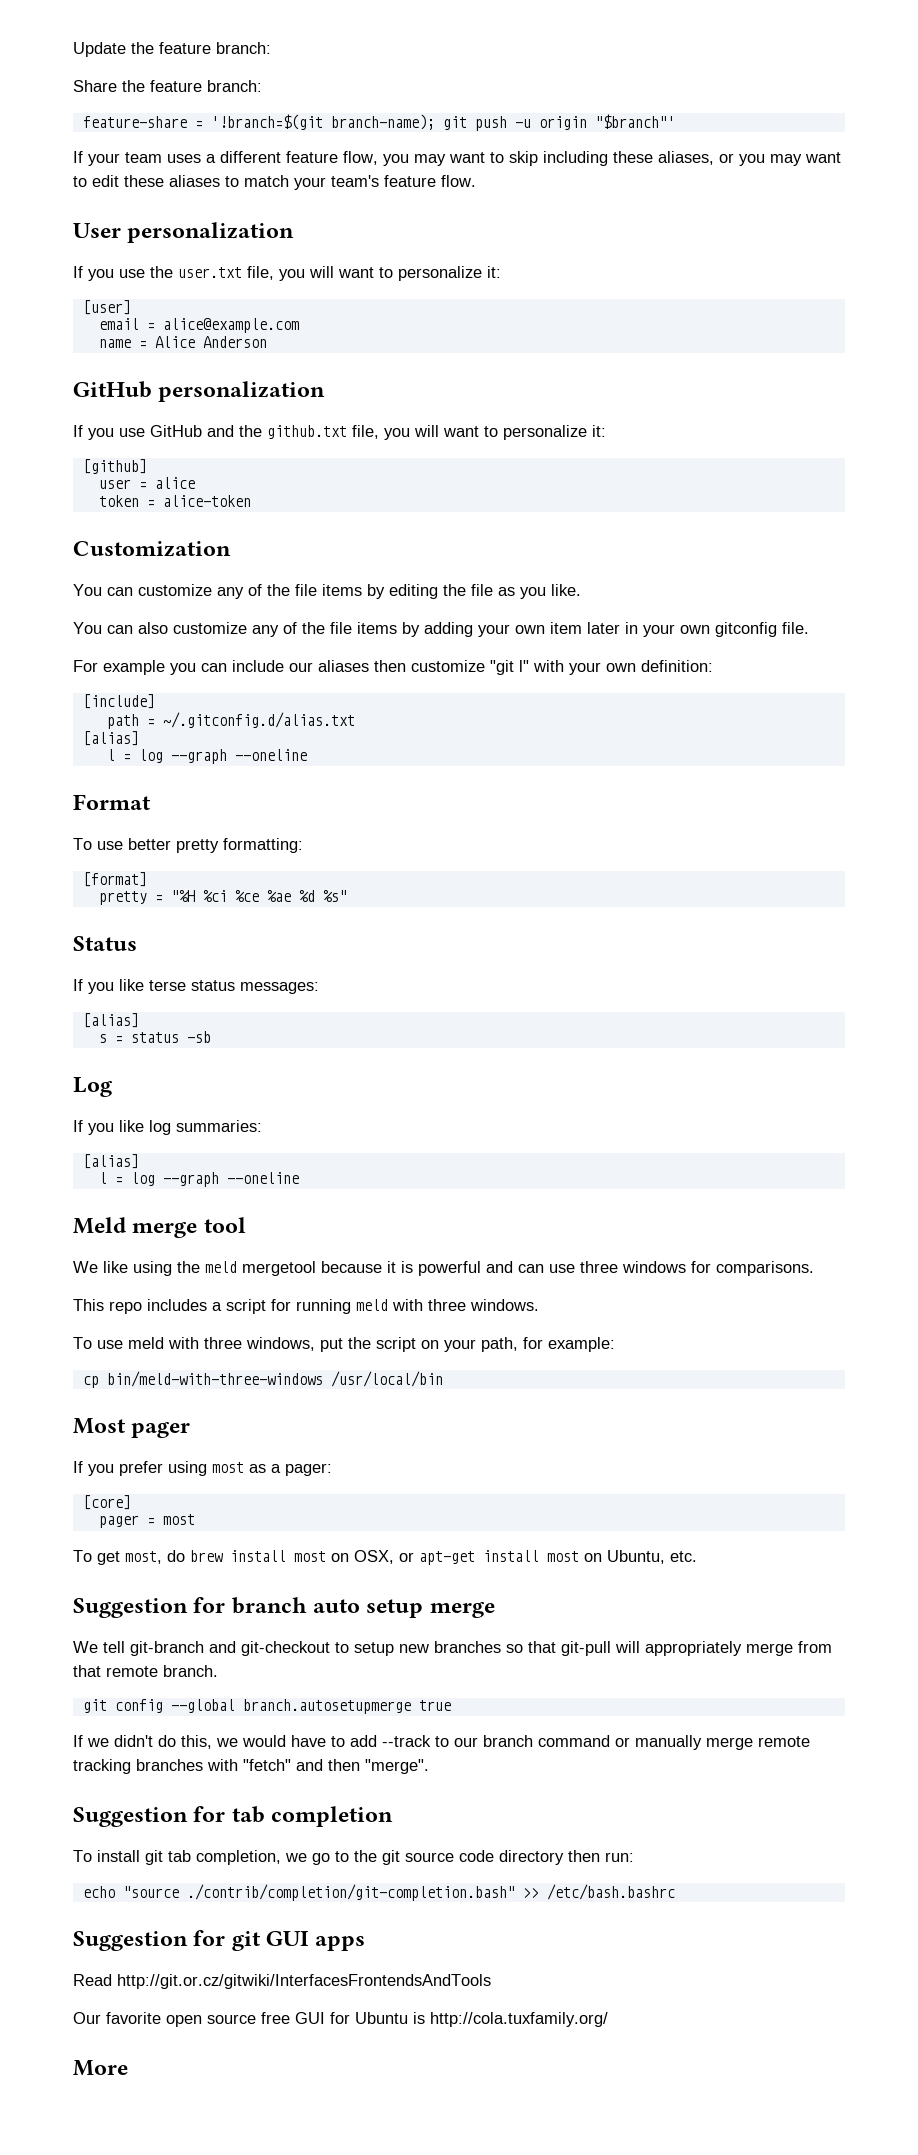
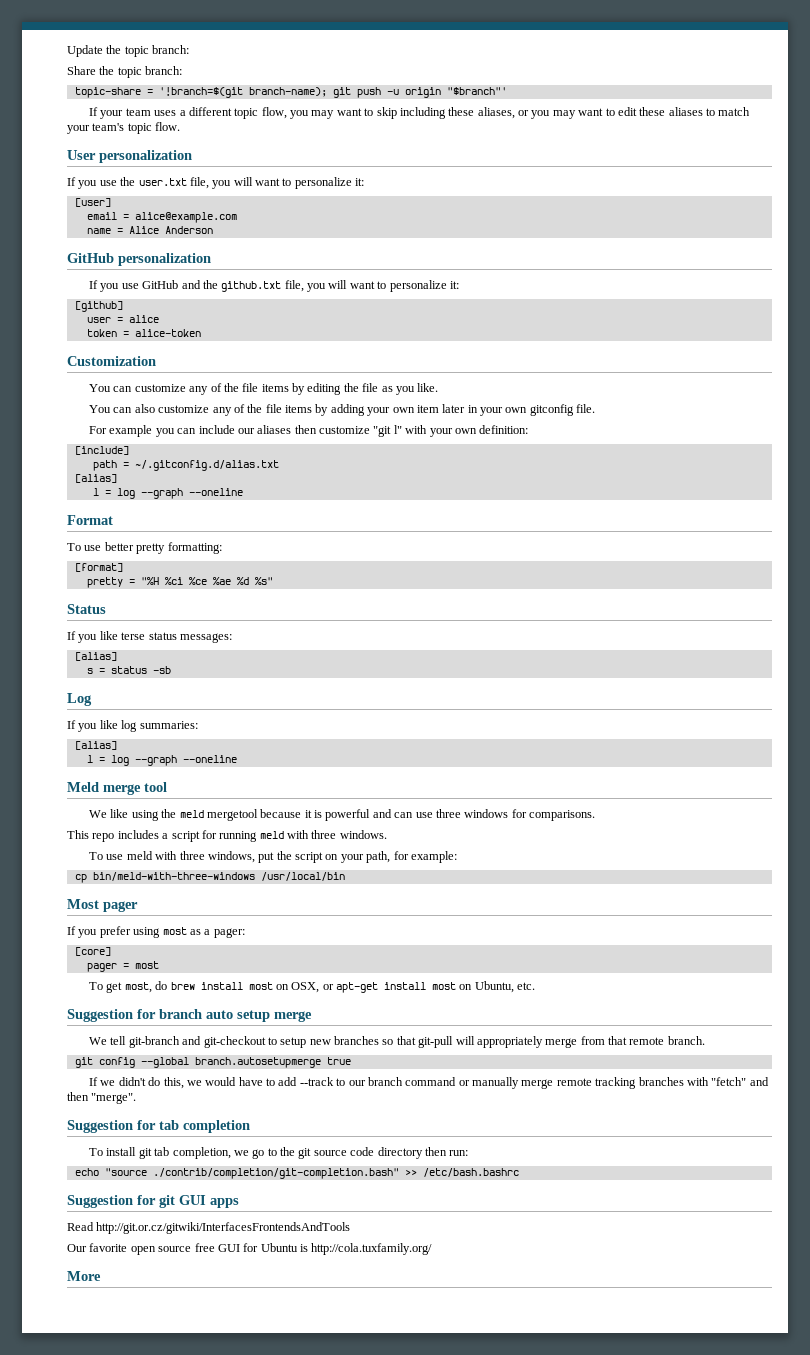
[159,42,211,54] feature -> [124,46,149,57] topic
[150,80,262,92] [82,116,187,128] feature branch: // feature-share -> [117,66,183,78] [74,87,141,98] topic branch: // topic-share
[286,151,338,163] feature -> [234,108,259,119] topic
[384,175,436,187] feature -> [127,123,152,134] topic

